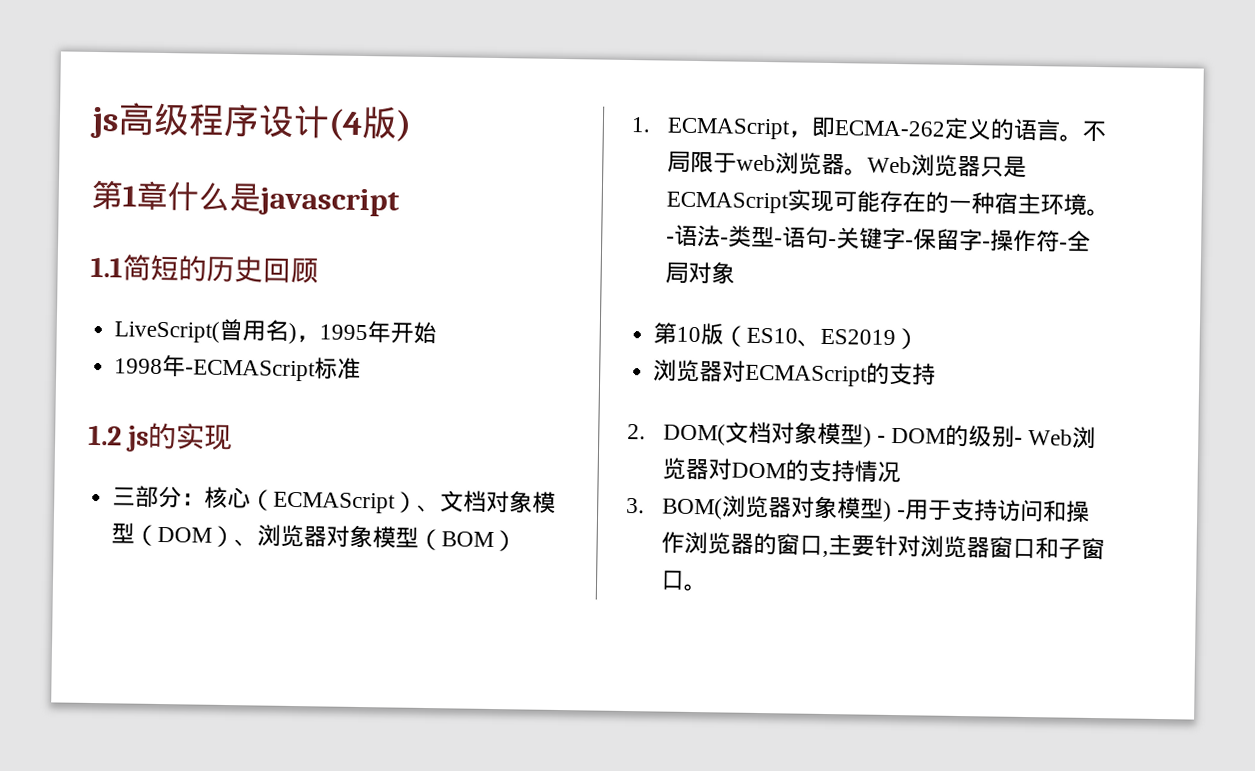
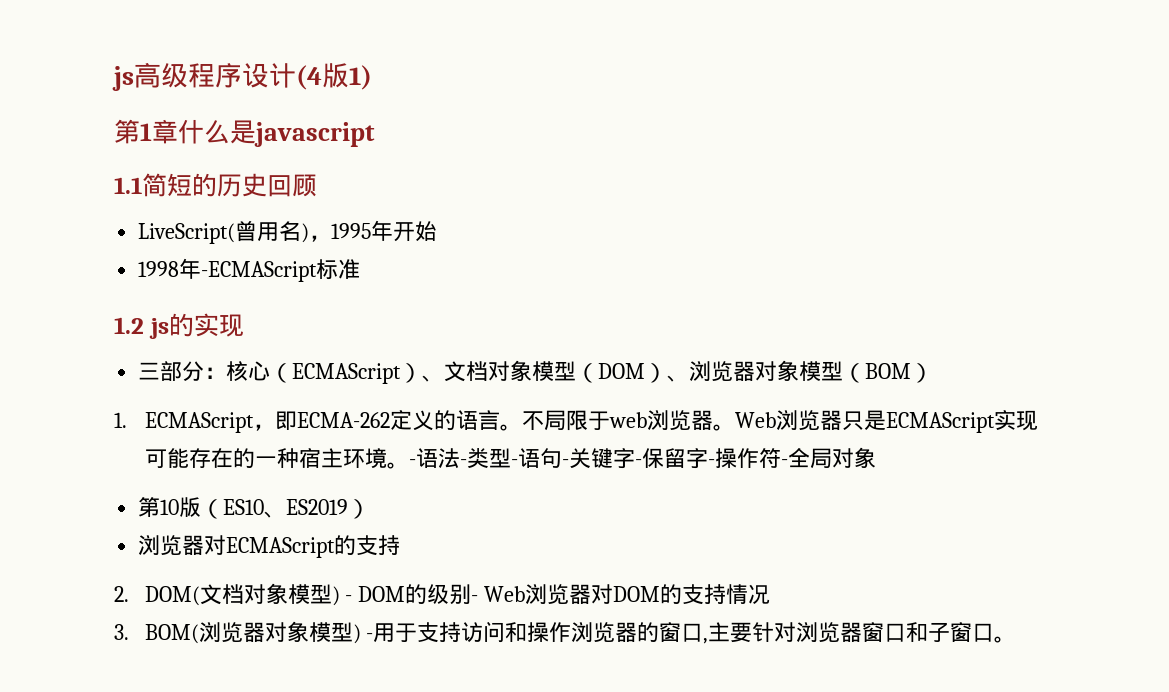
[396,109,412,142] ) -> [349,65,372,90] 1)

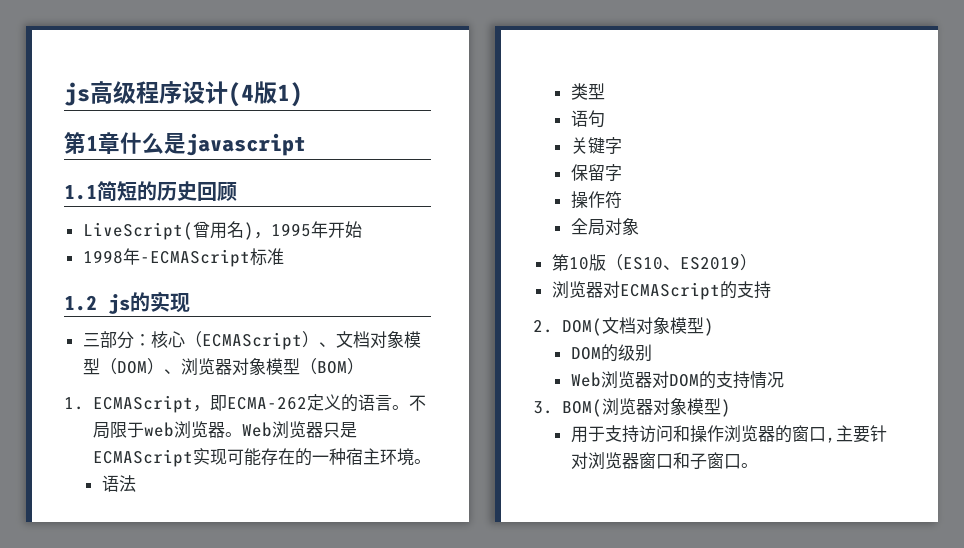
[408,459,416,466] - -> (431, 461) //
[459,459,467,466] - -> (136, 483) //
[510,459,518,466] - -> (605, 91) //
[561,459,569,466] - -> (605, 119) //
[634,459,642,466] - -> (622, 145) //
[707,459,715,466] - -> (622, 172) //
[780,459,788,466] - -> (622, 200) //
[345,595,353,602] - -> (714, 327) //
[471,595,479,602] - -> (652, 353) //
[366,633,374,640] - -> (731, 408) //

